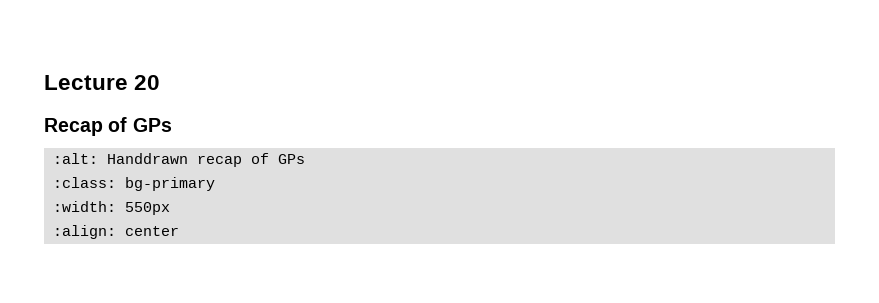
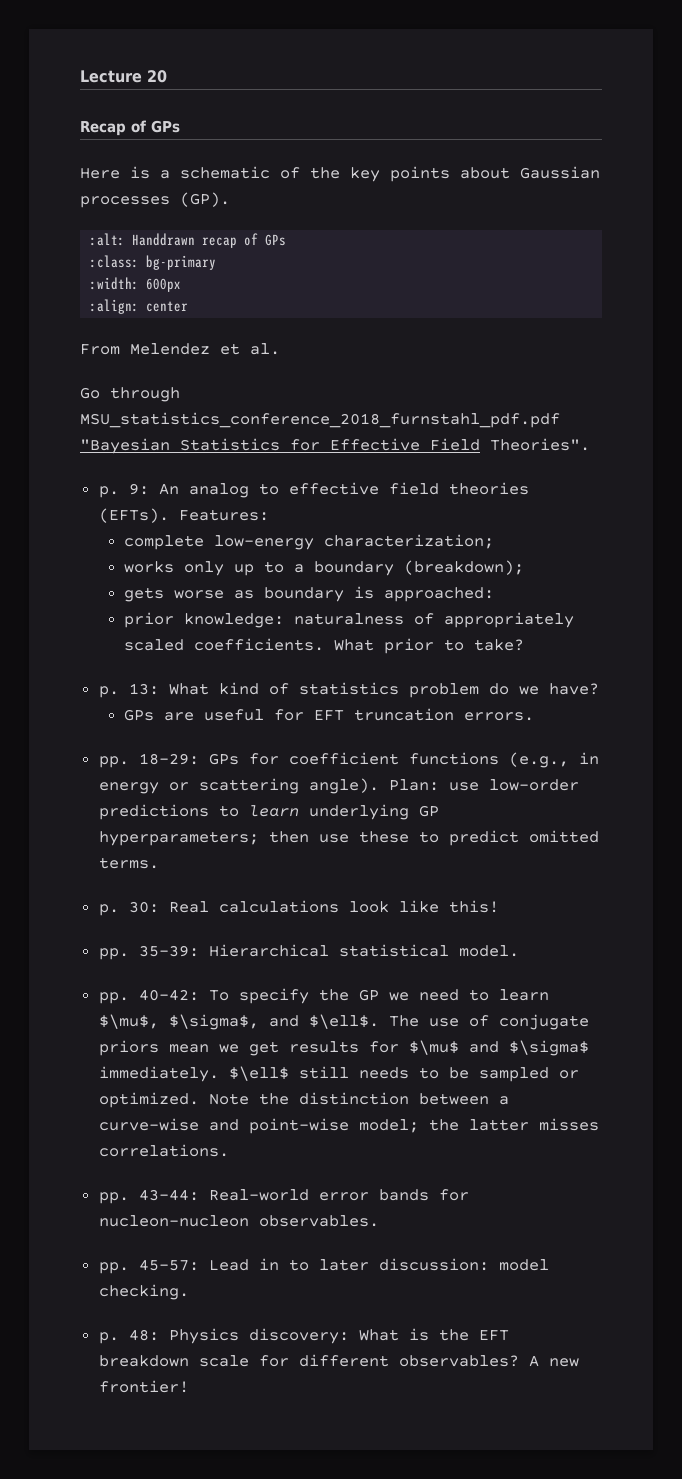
(172, 125) none -> [80,166,600,182] [80,192,230,208] // Here is a schematic of the key points about Gaussian processes (GP).
[124,202,170,215] 550px -> [146,278,182,292] 600px
(179, 231) none -> [80,343,280,355] [80,387,180,402] [80,412,560,428] [80,438,590,454] [98,482,529,498] [98,508,269,523] [123,534,494,550] [123,560,524,576] [123,586,494,602] [123,612,574,628] [123,638,524,654] [98,682,599,698] [123,708,534,721] [98,752,599,768] [98,778,579,794] [98,804,439,820] [98,830,599,846] [98,857,159,869] [98,900,499,916] [98,944,519,960] [98,988,549,1004] [98,1014,589,1030] [98,1040,589,1056] [98,1066,579,1082] [98,1092,509,1108] [98,1118,599,1134] [98,1144,229,1157] [98,1189,469,1204] [98,1215,379,1227] [98,1258,549,1274] [98,1284,189,1300] [98,1328,509,1344] [98,1354,579,1367] [98,1380,189,1393] // From Melendez et al. // Go through MSU_statistics_conference_2018_furnstahl_pdf.pdf "Bayesian Statistics for Effective Field Theories". // p. 9: An analog to effective field theories (EFTs). Features: // complete low-energy characterization; // works only up to a boundary (breakdown); // gets worse as boundary is approached: // prior knowledge: naturalness of appropriately scaled coefficients. What prior to take? // p. 13: What kind of statistics problem do we have? // GPs are useful for EFT truncation errors. // pp. 18-29: GPs for coefficient functions (e.g., in energy or scattering angle). Plan: use low-order predictions to learn underlying GP hyperparameters; then use these to predict omitted terms. // p. 30: Real calculations look like this! // pp. 35-39: Hierarchical statistical model. // pp. 40-42: To specify the GP we need to learn $\mu$, $\sigma$, and $\ell$. The use of conjugate priors mean we get results for $\mu$ and $\sigma$ immediately. $\ell$ still needs to be sampled or optimized. Note the distinction between a curve-wise and point-wise model; the latter misses correlations. // pp. 43-44: Real-world error bands for nucleon-nucleon observables. // pp. 45-57: Lead in to later discussion: model checking. // p. 48: Physics discovery: What is the EFT breakdown scale for different observables? A new frontier!

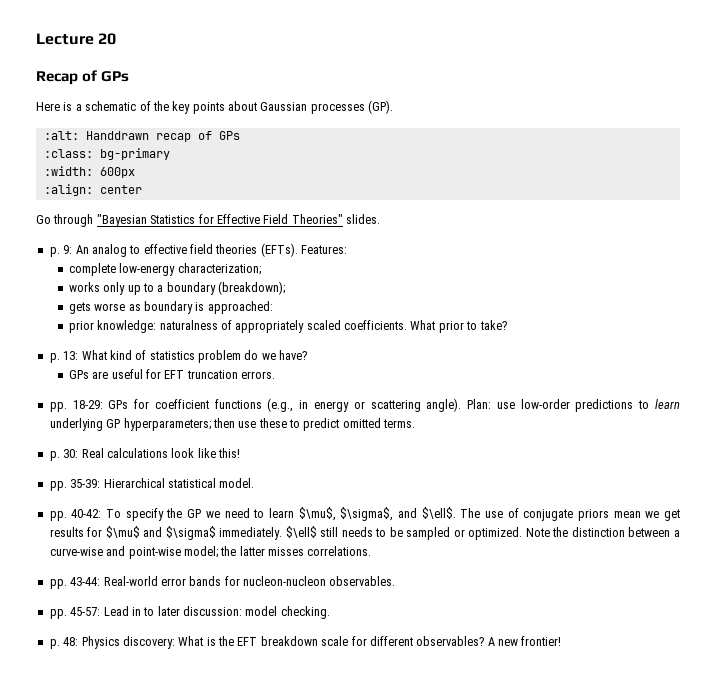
[80,343,280,355] // From Melendez et al. -> (142, 189) none
[80,412,560,428] MSU_statistics_conference_2018_furnstahl_pdf.pdf -> (94, 220) none
[490,438,590,451] Theories". -> [291,214,380,224] Theories" slides.

